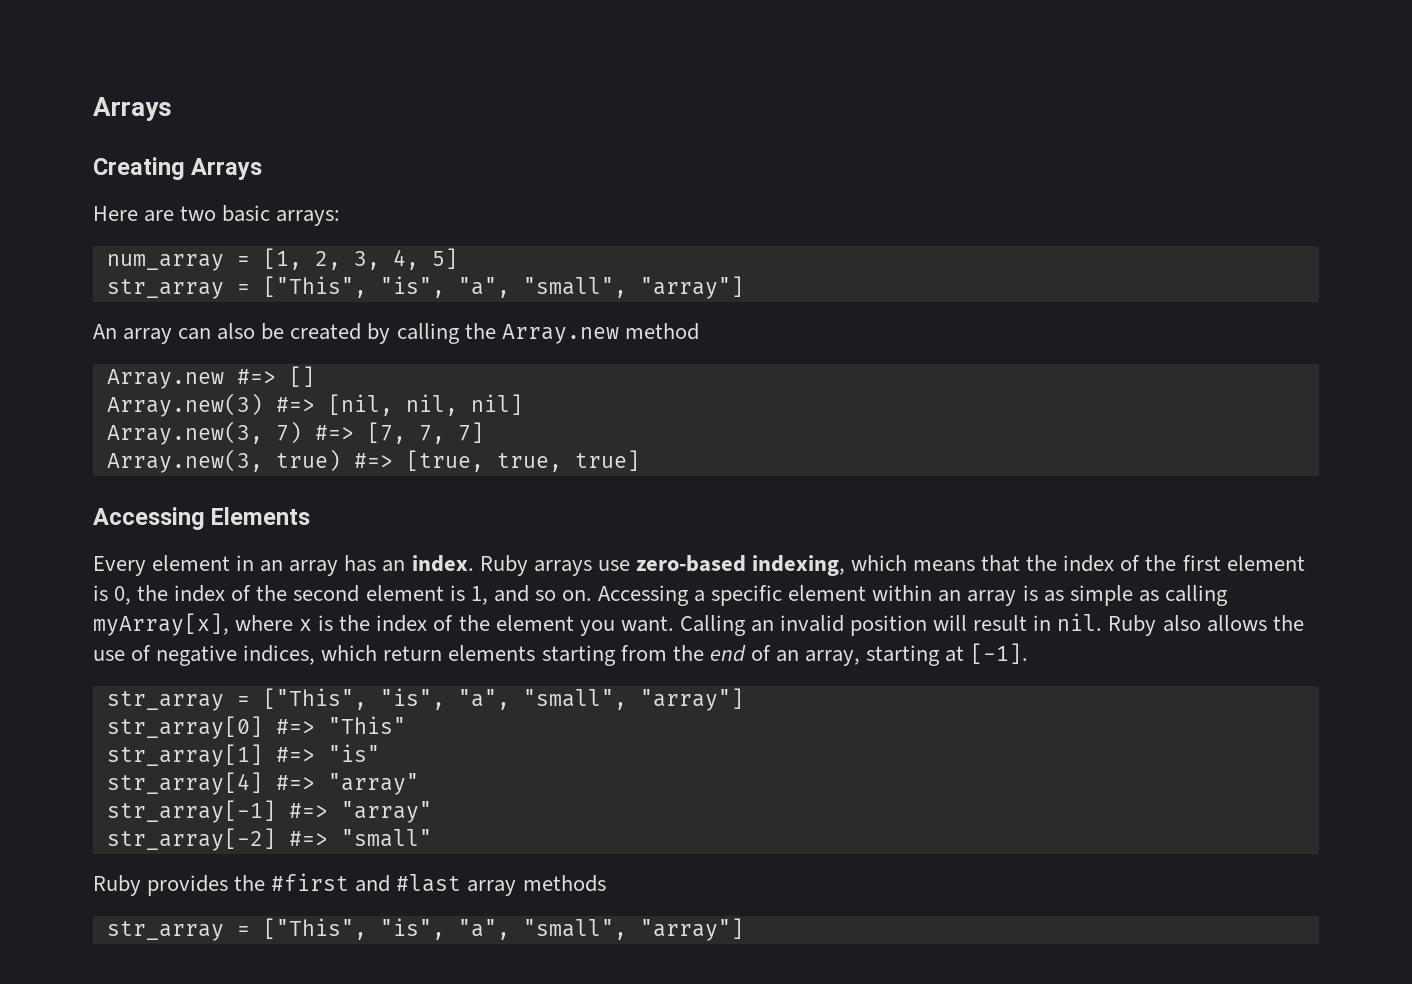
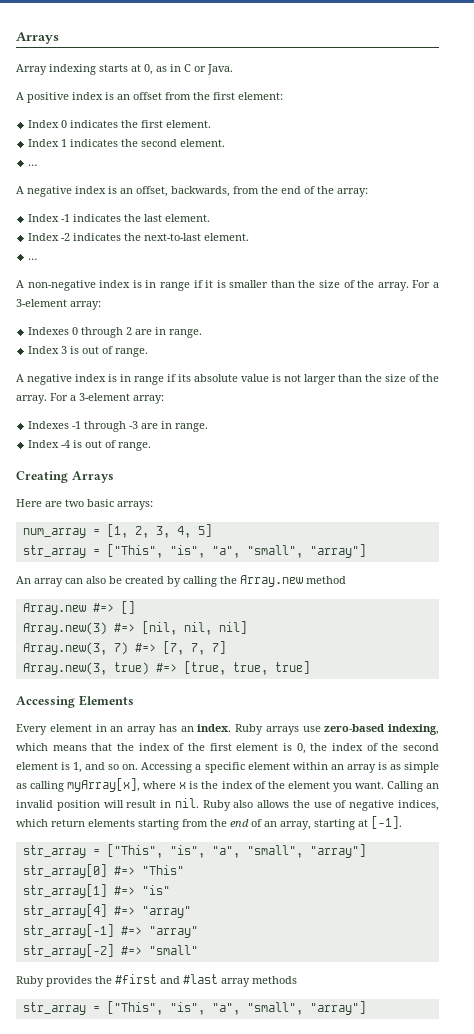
[93,97,172,121] Arrays -> [16,32,59,44] [16,64,233,75] [16,92,283,103] [28,120,212,128] [28,139,226,147] [28,164,38,166] [16,186,368,197] [28,214,211,222] [28,233,250,241] [28,258,38,260] [16,280,439,291] [16,299,101,310] [28,327,203,338] [28,346,149,357] [16,374,439,385] [16,393,164,404] [28,421,209,432] [28,440,152,451] Arrays // Array indexing starts at 0, as in C or Java. // A positive index is an offset from the first element: // Index 0 indicates the first element. // Index 1 indicates the second element. // … // A negative index is an offset, backwards, from the end of the array: // Index -1 indicates the last element. // Index -2 indicates the next-to-last element. // … // A non-negative index is in range if it is smaller than the size of the array. For a 3-element array: // Indexes 0 through 2 are in range. // Index 3 is out of range. // A negative index is in range if its absolute value is not larger than the size of the array. For a 3-element array: // Indexes -1 through -3 are in range. // Index -4 is out of range.

